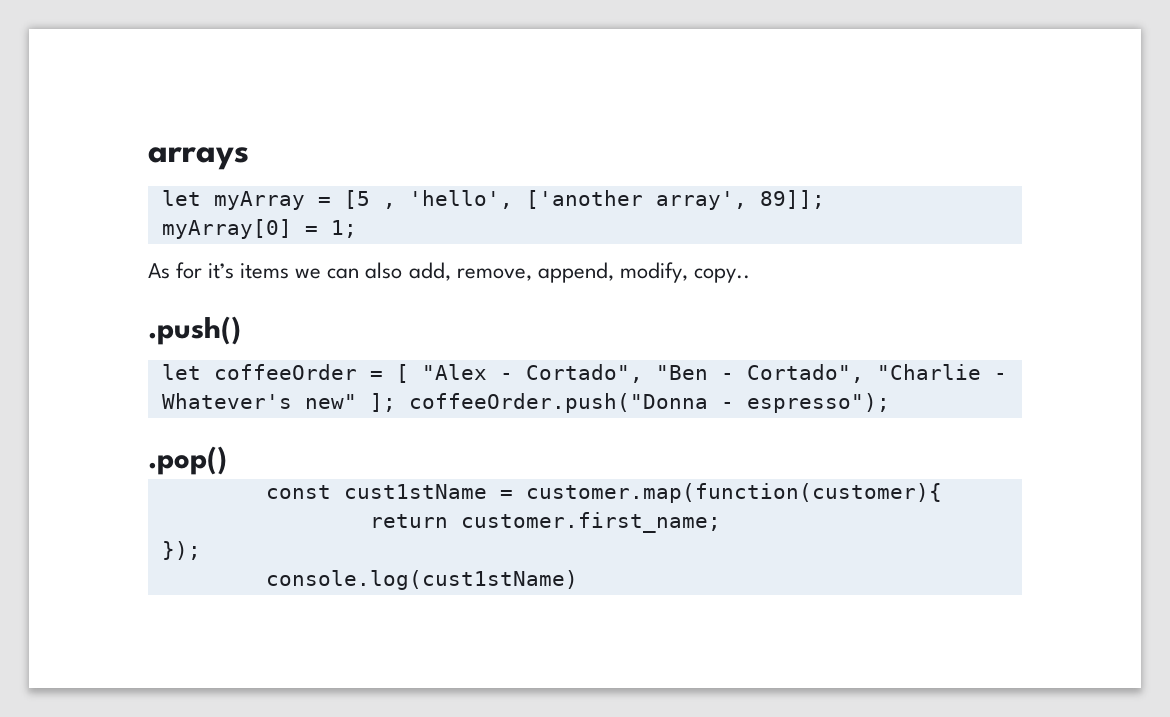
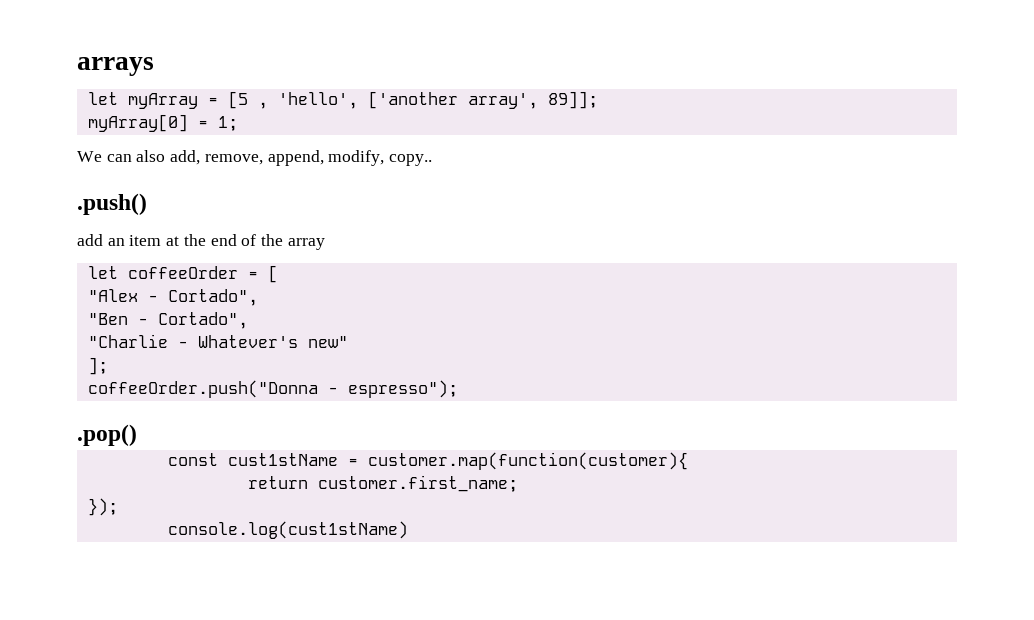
[148,262,322,279] As for it’s items we -> [77,151,102,162] We
(241, 330) none -> [77,234,325,250] // add an item at the end of the array
(409, 373) none -> (278, 274) //
(643, 373) none -> (258, 297) //
(864, 373) none -> (248, 320) //
(357, 401) none -> (348, 342) //
(396, 402) none -> (108, 366) //

